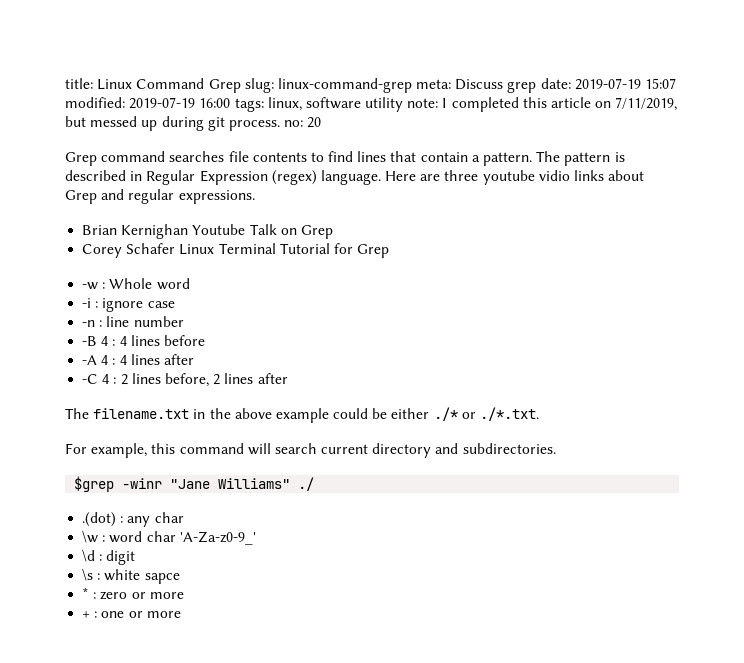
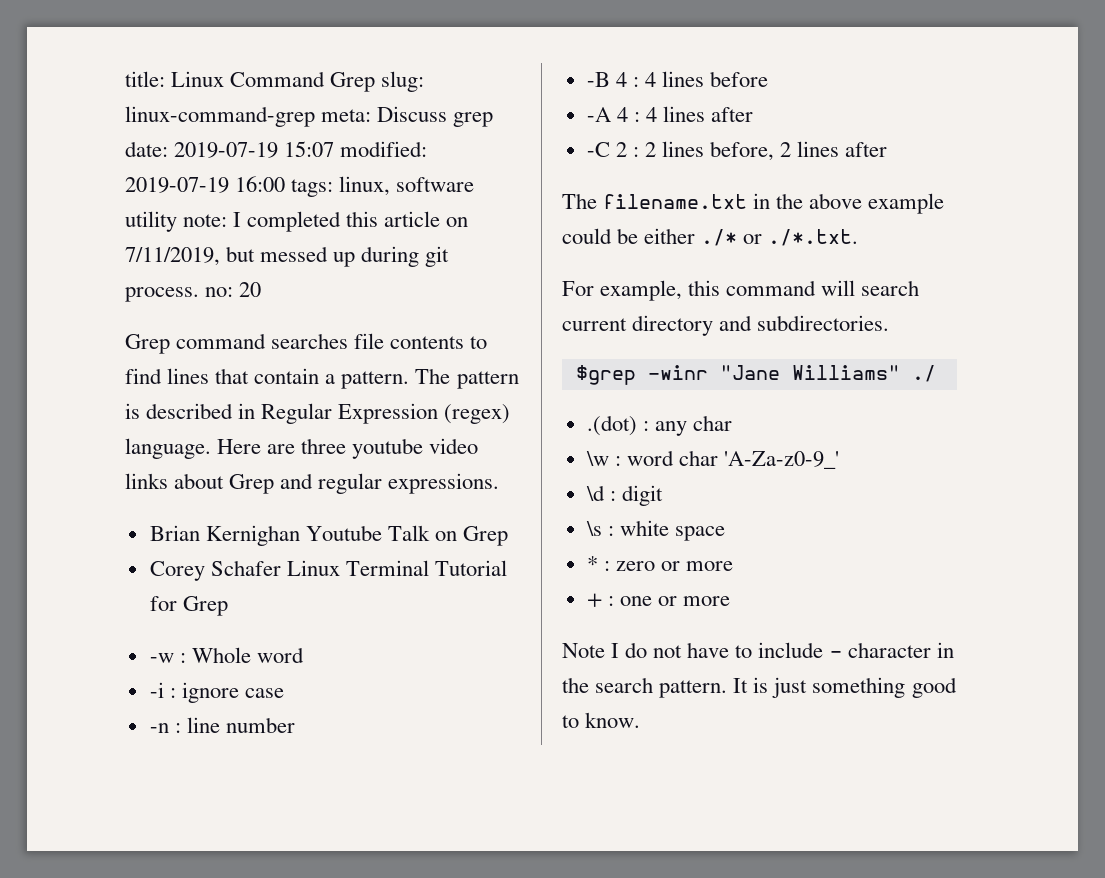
[538,170,570,181] vidio -> [429,438,479,454] video
[102,374,110,384] 4 -> [615,142,627,157] 2
[144,573,180,584] sapce -> [674,526,725,541] space
(181, 614) none -> [562,642,954,658] [562,677,957,698] [562,712,641,728] // Note I do not have to include - character in the search pattern. It is just something good to know.

